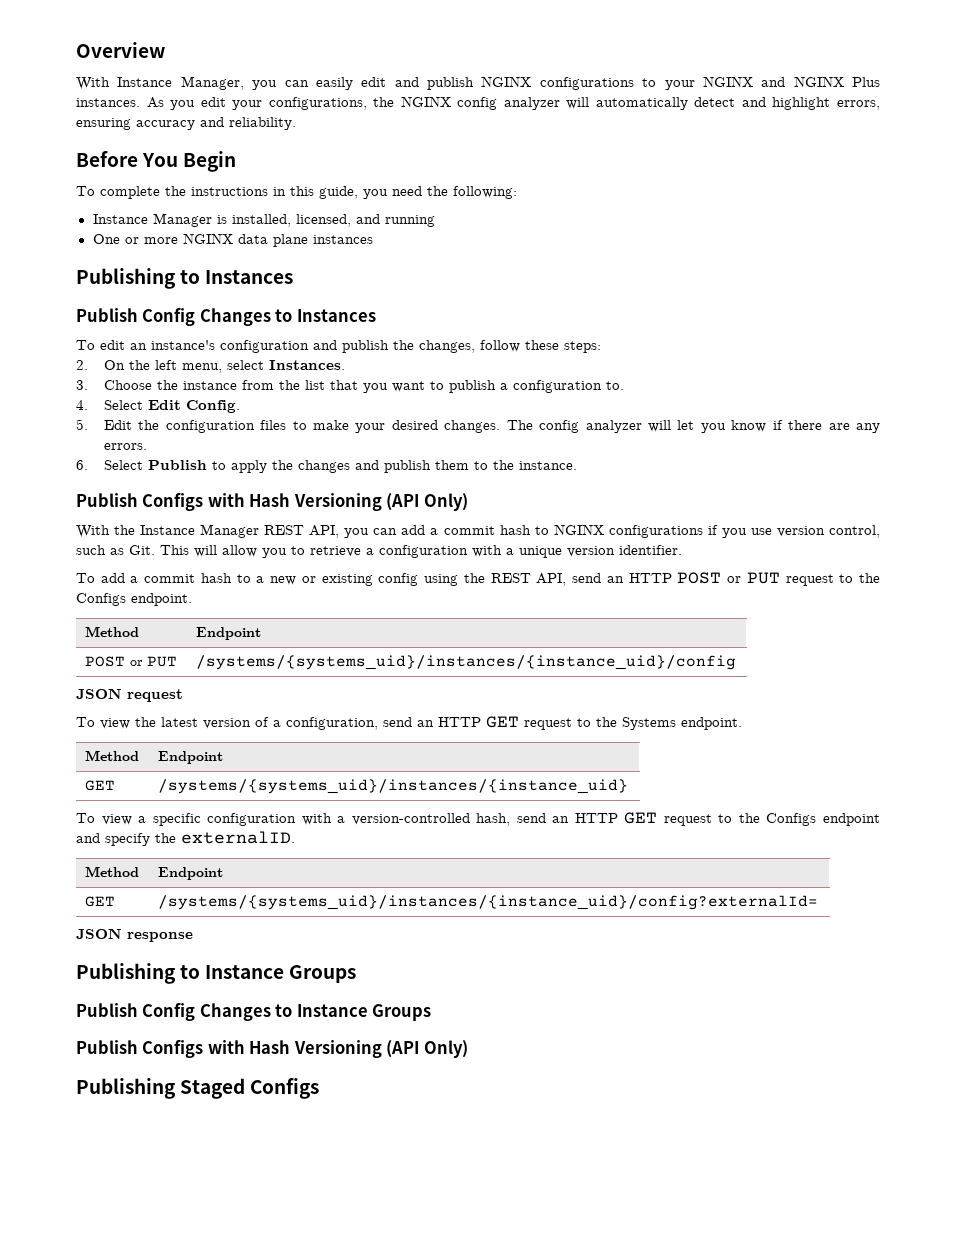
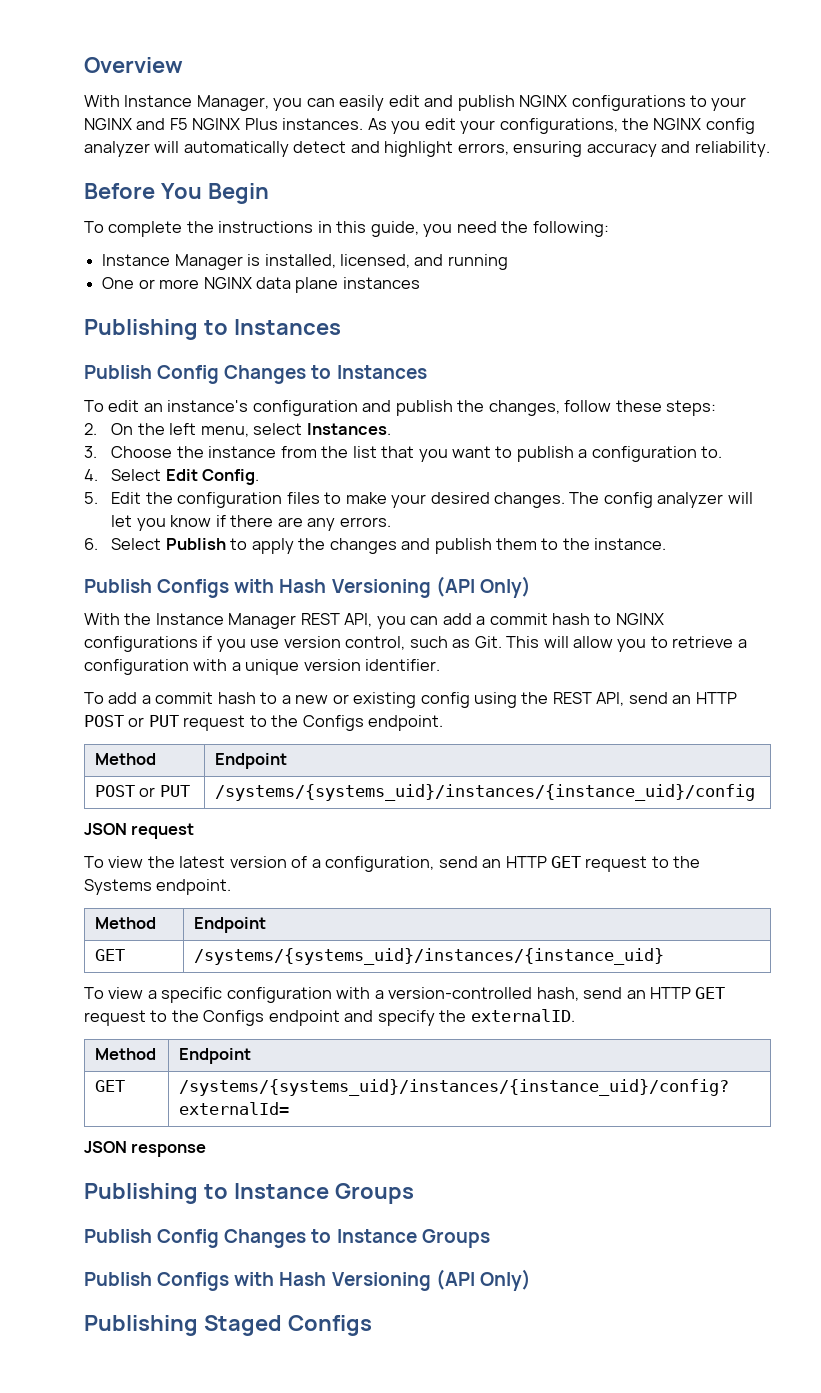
(786, 82) none -> [169,118,188,130] F5

